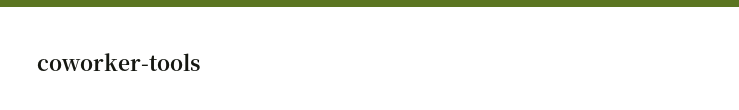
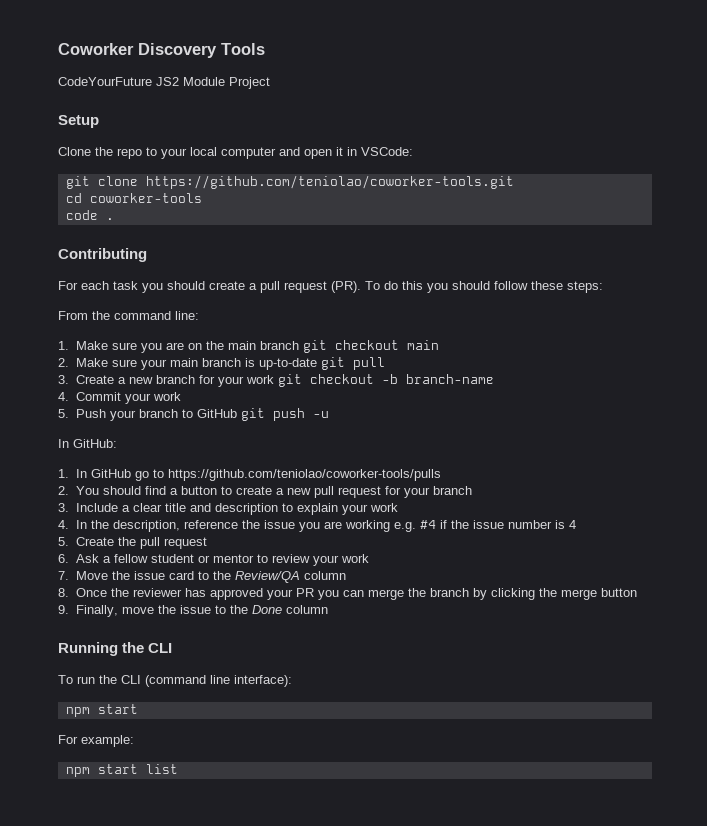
[37,53,200,71] coworker-tools -> [58,43,265,58] [58,77,270,89] [58,115,99,128] [58,147,413,159] [65,175,514,189] [65,193,202,203] [65,210,114,220] [58,248,147,262] [58,281,603,293] [58,311,199,320] [58,340,439,353] [58,357,385,370] [58,374,494,387] [58,392,181,404] [58,408,329,421] [58,439,117,448] [58,469,441,481] [58,486,472,498] [58,503,398,515] [58,520,576,532] [58,537,207,549] [58,554,369,566] [58,571,346,583] [58,588,637,600] [58,605,328,617] [58,642,173,656] [58,675,292,687] [65,704,138,717] [58,735,134,747] [65,764,178,777] Coworker Discovery Tools // CodeYourFuture JS2 Module Project // Setup // Clone the repo to your local computer and open it in VSCode: // git clone https://github.com/teniolao/coworker-tools.git // cd coworker-tools // code . // Contributing // For each task you should create a pull request (PR). To do this you should follow these steps: // From the command line: // 1. Make sure you are on the main branch git checkout main // 2. Make sure your main branch is up-to-date git pull // 3. Create a new branch for your work git checkout -b branch-name // 4. Commit your work // 5. Push your branch to GitHub git push -u // In GitHub: // 1. In GitHub go to https://github.com/teniolao/coworker-tools/pulls // 2. You should find a button to create a new pull request for your branch // 3. Include a clear title and description to explain your work // 4. In the description, reference the issue you are working e.g. #4 if the issue number is 4 // 5. Create the pull request // 6. Ask a fellow student or mentor to review your work // 7. Move the issue card to the Review/QA column // 8. Once the reviewer has approved your PR you can merge the branch by clicking the merge button // 9. Finally, move the issue to the Done column // Running the CLI // To run the CLI (command line interface): // npm start // For example: // npm start list

